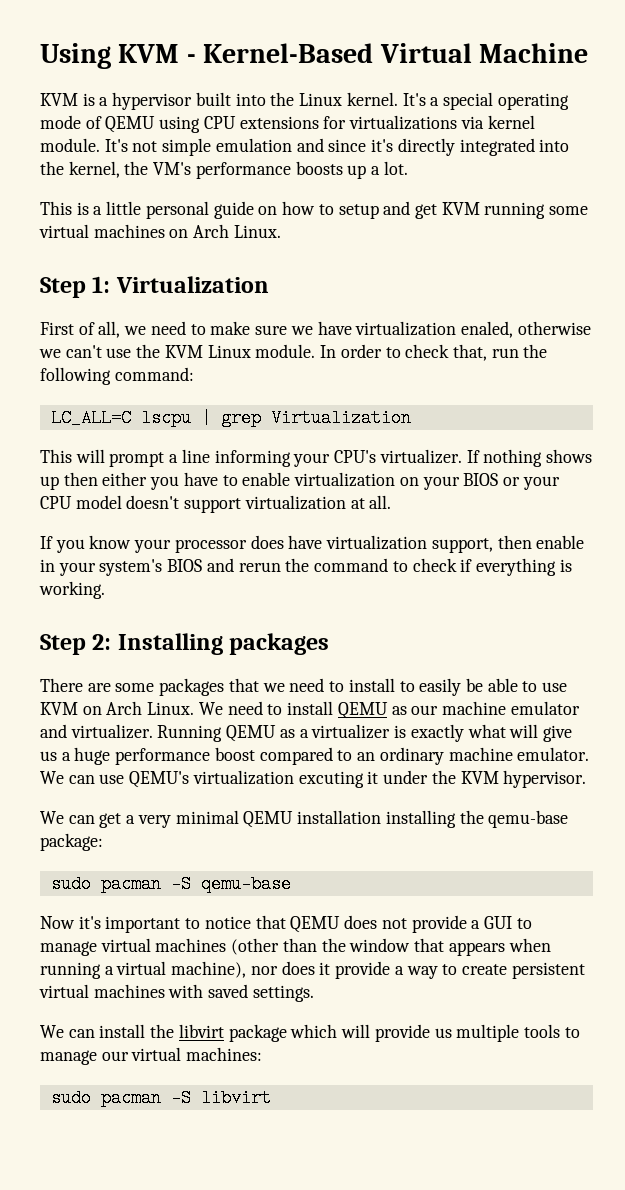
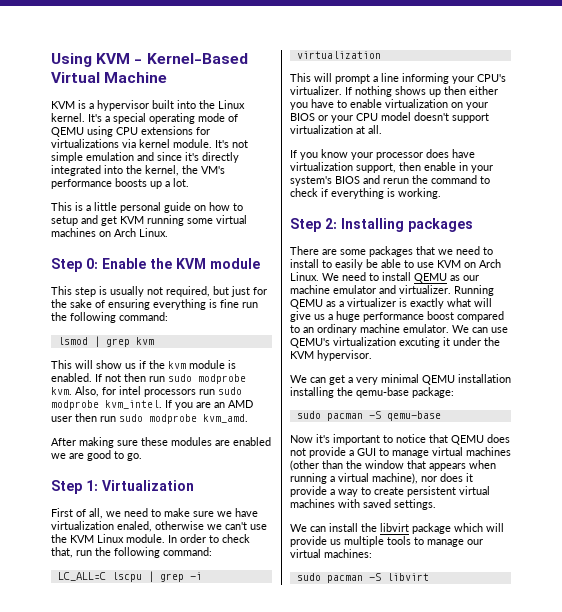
(281, 231) none -> [51,258,260,272] [51,286,267,297] [51,299,258,310] [51,312,168,323] [57,336,154,347] [51,360,236,369] [51,373,246,384] [51,386,242,397] [51,400,253,410] [51,413,248,424] [51,437,271,448] [51,450,142,461] // Step 0: Enable the KVM module // This step is usually not required, but just for the sake of ensuring everything is fine run the following command: // lsmod | grep kvm // This will show us if the kvm module is enabled. If not then run sudo modprobe kvm. Also, for intel processors run sudo modprobe kvm_intel. If you are an AMD user then run sudo modprobe kvm_amd. // After making sure these modules are enabled we are good to go.
[270,409,411,427] Virtualization -> [189,572,202,580] [296,51,381,59] -i virtualization

